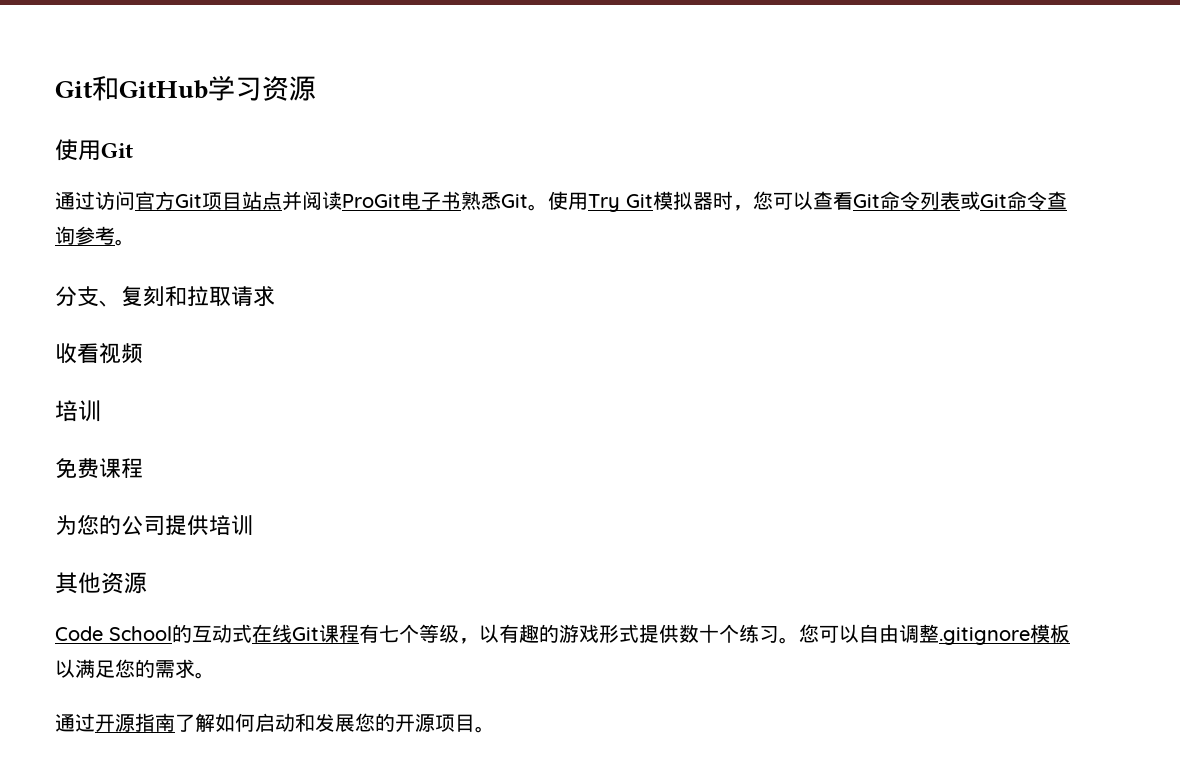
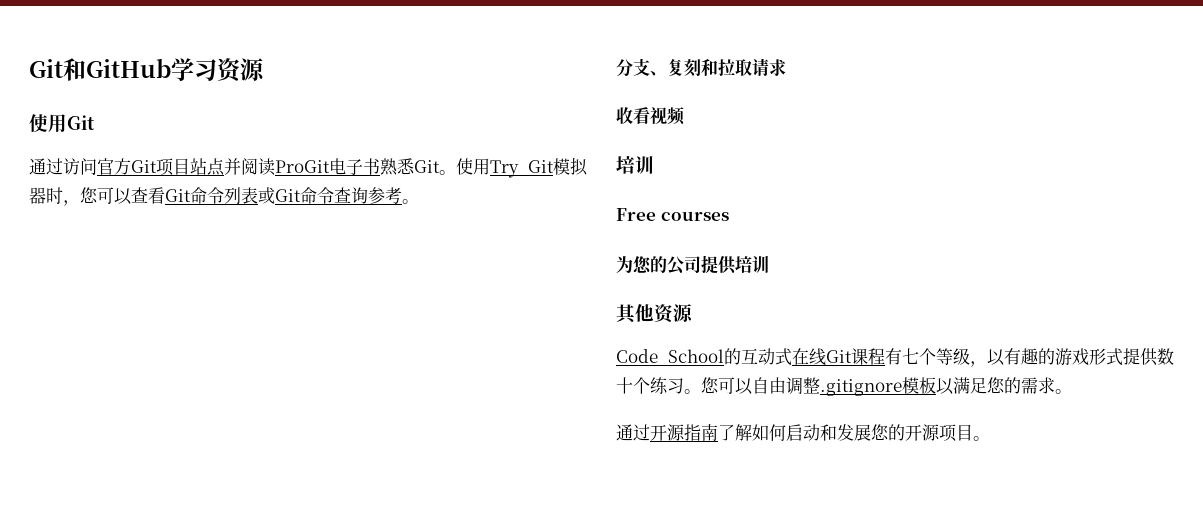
[55,458,143,478] 免费课程 -> [616,208,729,221] Free courses

